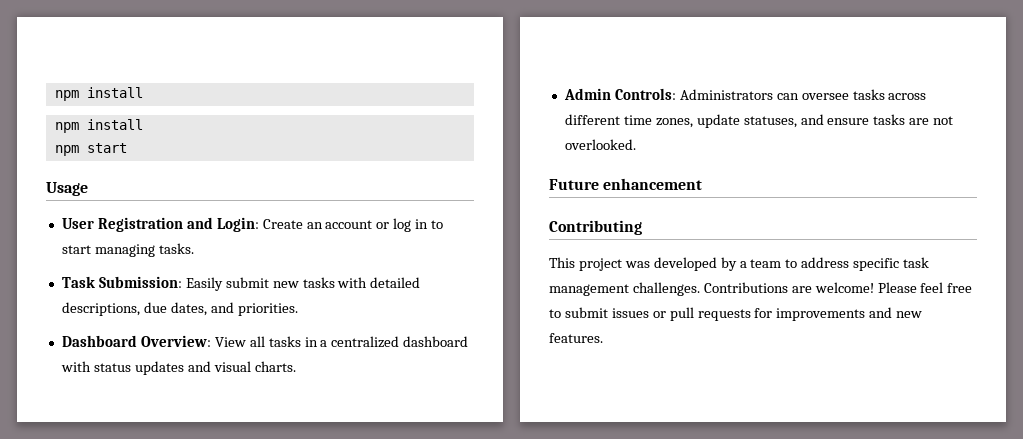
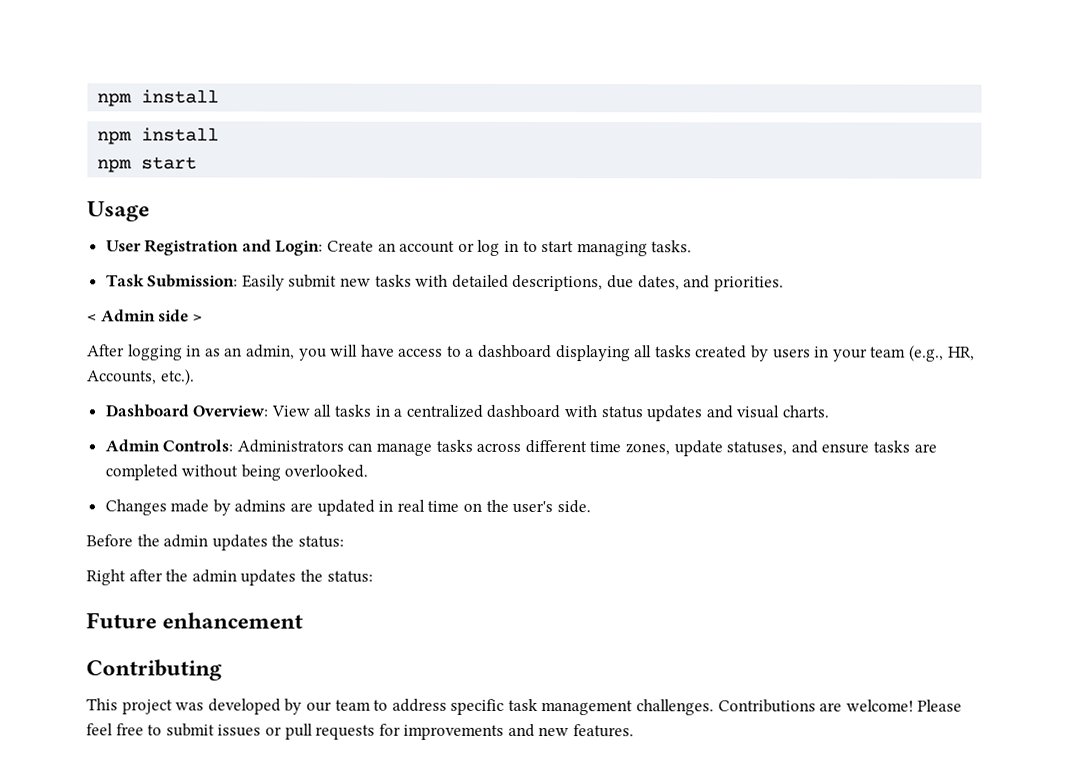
(298, 309) none -> [87,309,203,322] [87,344,975,362] [87,368,195,386] // < Admin side > // After logging in as an admin, you will have access to a dashboard displaying all tasks created by users in your team (e.g., HR, Accounts, etc.).
[801,93,849,100] oversee -> [376,442,433,456] manage
[933,116,954,125] [564,139,636,150] not overlooked. -> [104,464,369,481] [104,499,591,516] [86,534,344,551] [86,569,373,586] completed without being overlooked. // Changes made by admins are updated in real time on the user's side. // Before the admin updates the status: // Right after the admin updates the status:
[739,261,747,268] a -> [305,701,332,712] our

